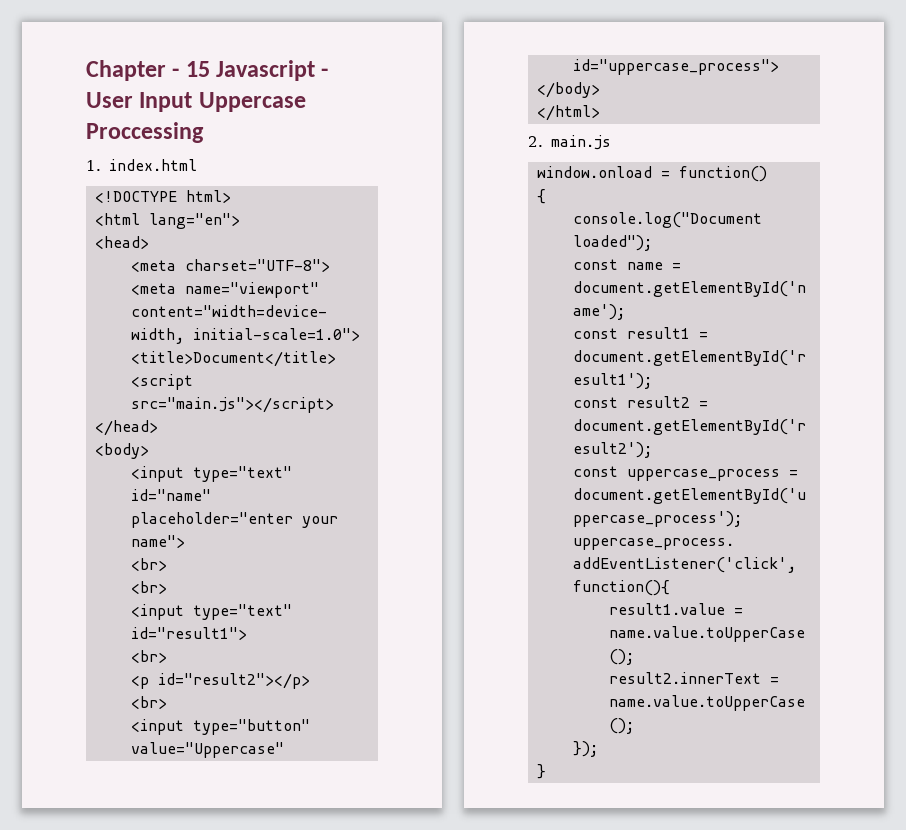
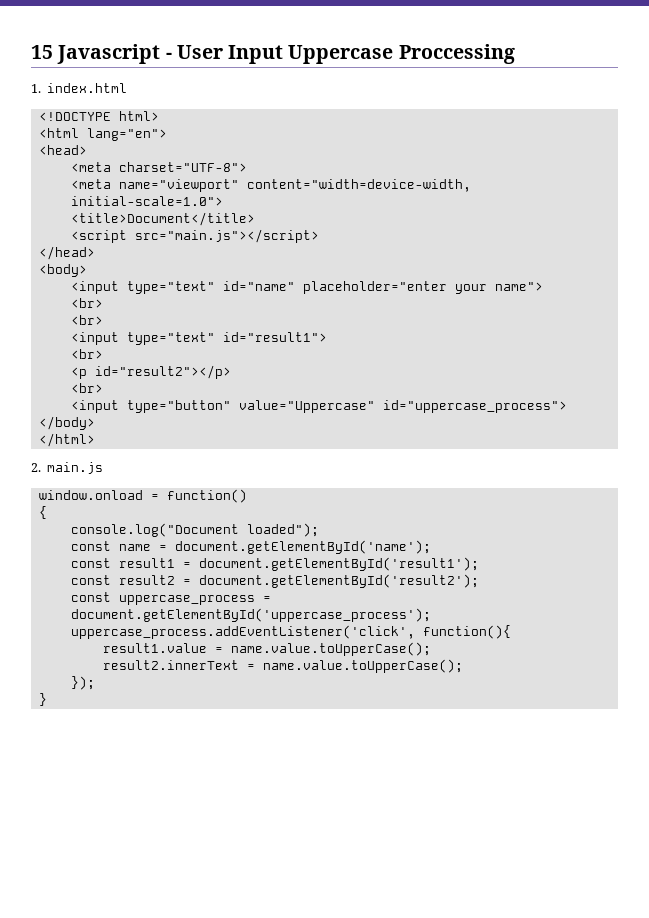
[86,60,180,81] Chapter - -> (31, 52) none

